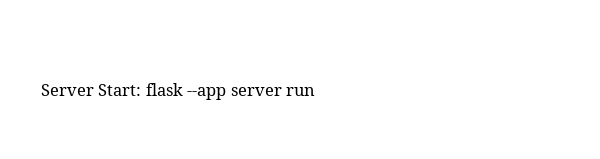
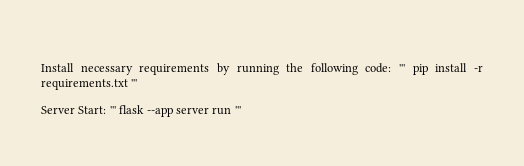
(41, 90) none -> [41,63,483,75] [41,79,138,90] Install necessary requirements by running the following code: ''' pip install -r requirements.txt ''' //
(142, 90) none -> [109,106,116,114] '''
(316, 91) none -> [234,106,241,114] '''

